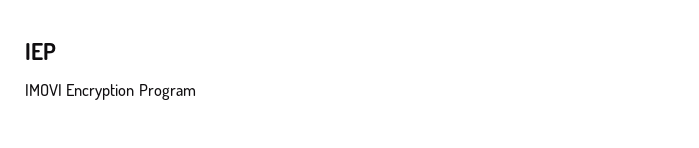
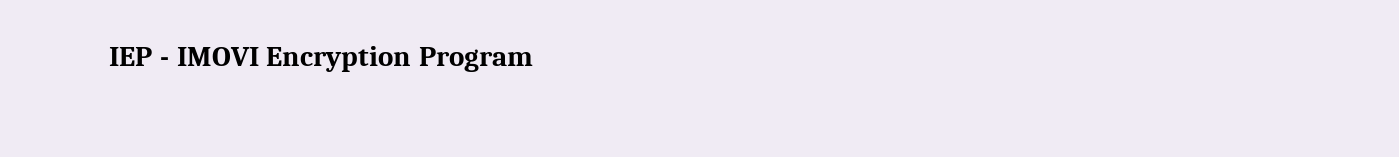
(56, 51) // -> [159,57,169,66] -

